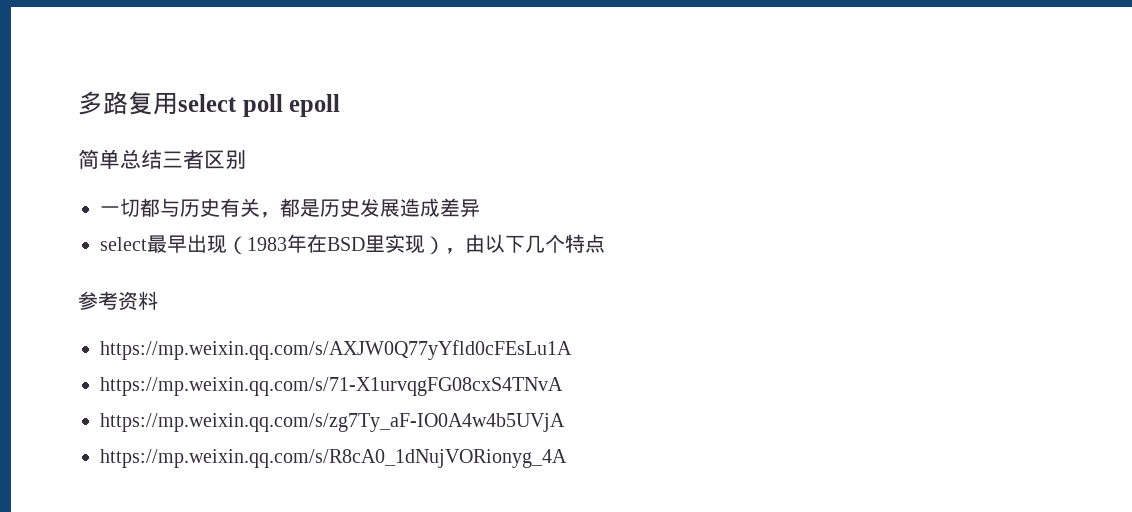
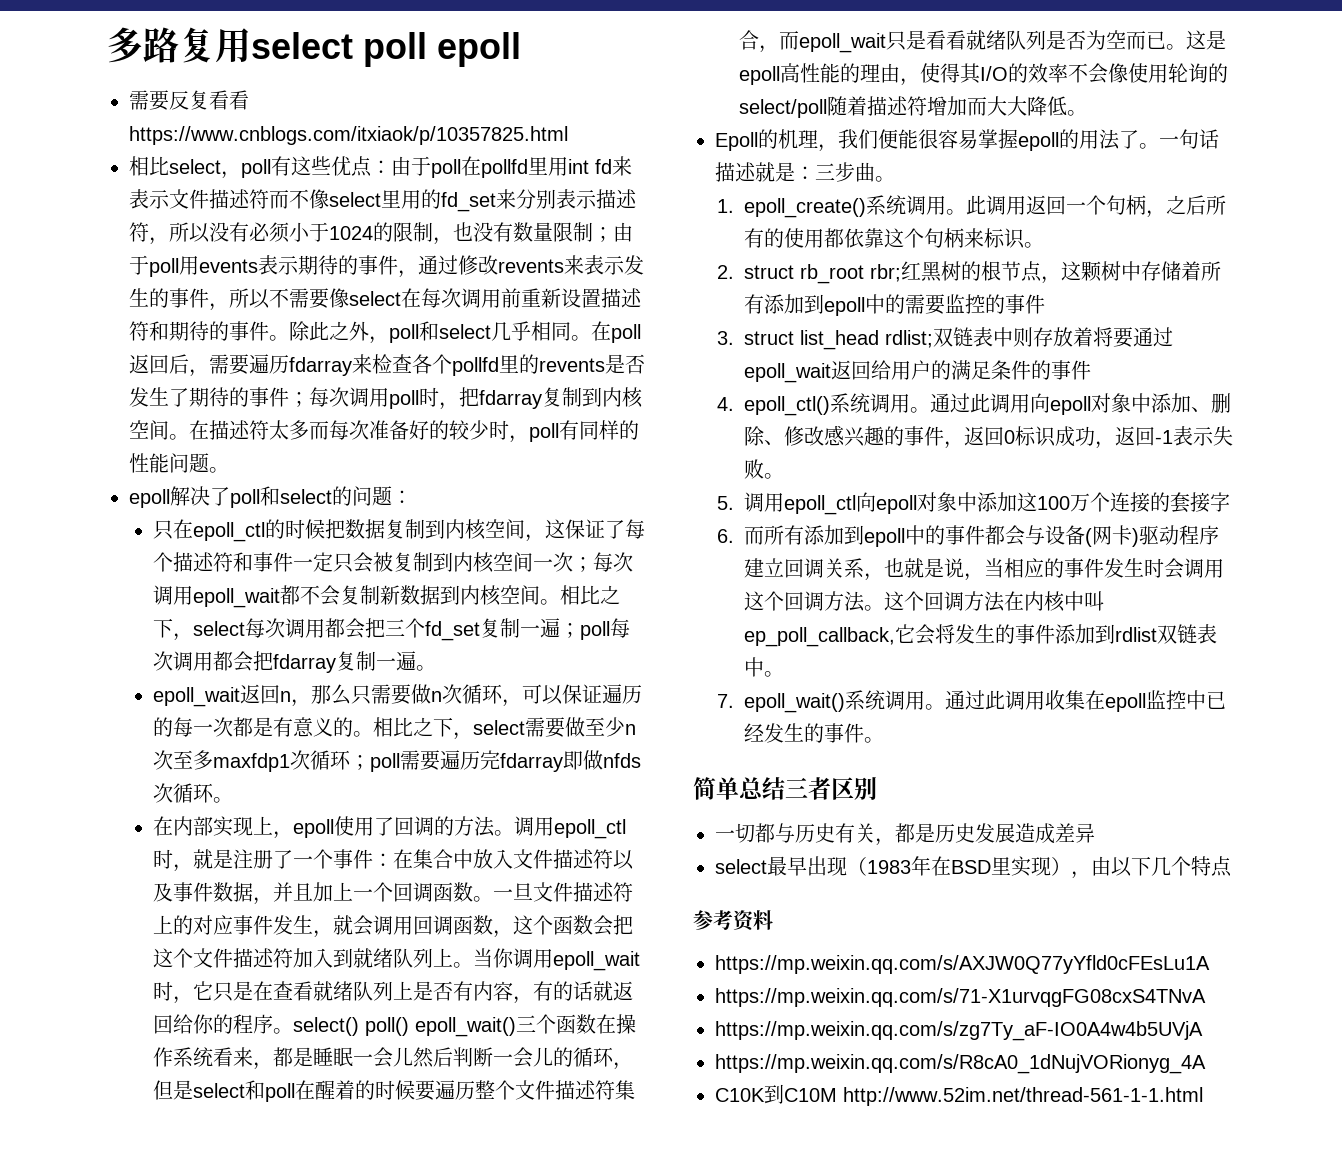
(341, 105) none -> [129,90,249,111] [129,126,568,145] [129,156,632,179] [129,189,637,212] [129,222,633,245] [129,255,644,278] [129,288,642,311] [129,321,641,344] [129,354,645,377] [129,387,643,410] [129,420,639,443] [129,453,229,473] [129,486,412,508] [152,519,645,542] [152,552,633,573] [152,585,620,608] [152,618,630,641] [152,651,436,673] [152,684,642,707] [152,717,636,740] [152,750,641,772] [152,783,233,803] [152,816,626,839] [152,849,634,872] [152,882,633,905] [152,915,633,938] [152,948,640,971] [152,981,633,1004] [152,1014,636,1037] [152,1047,633,1070] [152,1080,635,1102] [738,30,1226,53] [738,63,1228,86] [738,96,1087,118] [715,129,1219,152] [715,162,895,182] [716,195,1226,218] [743,228,1044,249] [716,261,1221,284] [743,294,1045,316] [716,327,1173,350] [743,360,1091,383] [716,393,1231,416] [743,425,1233,449] [743,459,784,479] [716,492,1230,515] [716,525,1219,547] [743,558,1224,581] [743,591,1104,612] [743,624,1217,647] [743,657,784,677] [716,690,1226,713] [743,723,884,743] // 需要反复看看https://www.cnblogs.com/itxiaok/p/10357825.html // 相比select，poll有这些优点：由于poll在pollfd里用int fd来表示文件描述符而不像select里用的fd_set来分别表示描述符，所以没有必须小于1024的限制，也没有数量限制；由于poll用events表示期待的事件，通过修改revents来表示发生的事件，所以不需要像select在每次调用前重新设置描述符和期待的事件。除此之外，poll和select几乎相同。在poll返回后，需要遍历fdarray来检查各个pollfd里的revents是否发生了期待的事件；每次调用poll时，把fdarray复制到内核空间。在描述符太多而每次准备好的较少时，poll有同样的性能问题。 // epoll解决了poll和select的问题： // 只在epoll_ctl的时候把数据复制到内核空间，这保证了每个描述符和事件一定只会被复制到内核空间一次；每次调用epoll_wait都不会复制新数据到内核空间。相比之下，select每次调用都会把三个fd_set复制一遍；poll每次调用都会把fdarray复制一遍。 // epoll_wait返回n，那么只需要做n次循环，可以保证遍历的每一次都是有意义的。相比之下，select需要做至少n次至多maxfdp1次循环；poll需要遍历完fdarray即做nfds次循环。 // 在内部实现上，epoll使用了回调的方法。调用epoll_ctl时，就是注册了一个事件：在集合中放入文件描述符以及事件数据，并且加上一个回调函数。一旦文件描述符上的对应事件发生，就会调用回调函数，这个函数会把这个文件描述符加入到就绪队列上。当你调用epoll_wait时，它只是在查看就绪队列上是否有内容，有的话就返回给你的程序。select() poll() epoll_wait()三个函数在操作系统看来，都是睡眠一会儿然后判断一会儿的循环，但是select和poll在醒着的时候要遍历整个文件描述符集合，而epoll_wait只是看看就绪队列是否为空而已。这是epoll高性能的理由，使得其I/O的效率不会像使用轮询的select/poll随着描述符增加而大大降低。 // Epoll的机理，我们便能很容易掌握epoll的用法了。一句话描述就是：三步曲。 // 1. epoll_create()系统调用。此调用返回一个句柄，之后所有的使用都依靠这个句柄来标识。 // 2. struct rb_root rbr;红黑树的根节点，这颗树中存储着所有添加到epoll中的需要监控的事件 // 3. struct list_head rdlist;双链表中则存放着将要通过epoll_wait返回给用户的满足条件的事件 // 4. epoll_ctl()系统调用。通过此调用向epoll对象中添加、删除、修改感兴趣的事件，返回0标识成功，返回-1表示失败。 // 5.调用epoll_ctl向epoll对象中添加这100万个连接的套接字 // 6.而所有添加到epoll中的事件都会与设备(网卡)驱动程序建立回调关系，也就是说，当相应的事件发生时会调用这个回调方法。这个回调方法在内核中叫ep_poll_callback,它会将发生的事件添加到rdlist双链表中。 // 7. epoll_wait()系统调用。通过此调用收集在epoll监控中已经发生的事件。
(567, 458) none -> [715,1084,1203,1106] // C10K到C10M http://www.52im.net/thread-561-1-1.html

